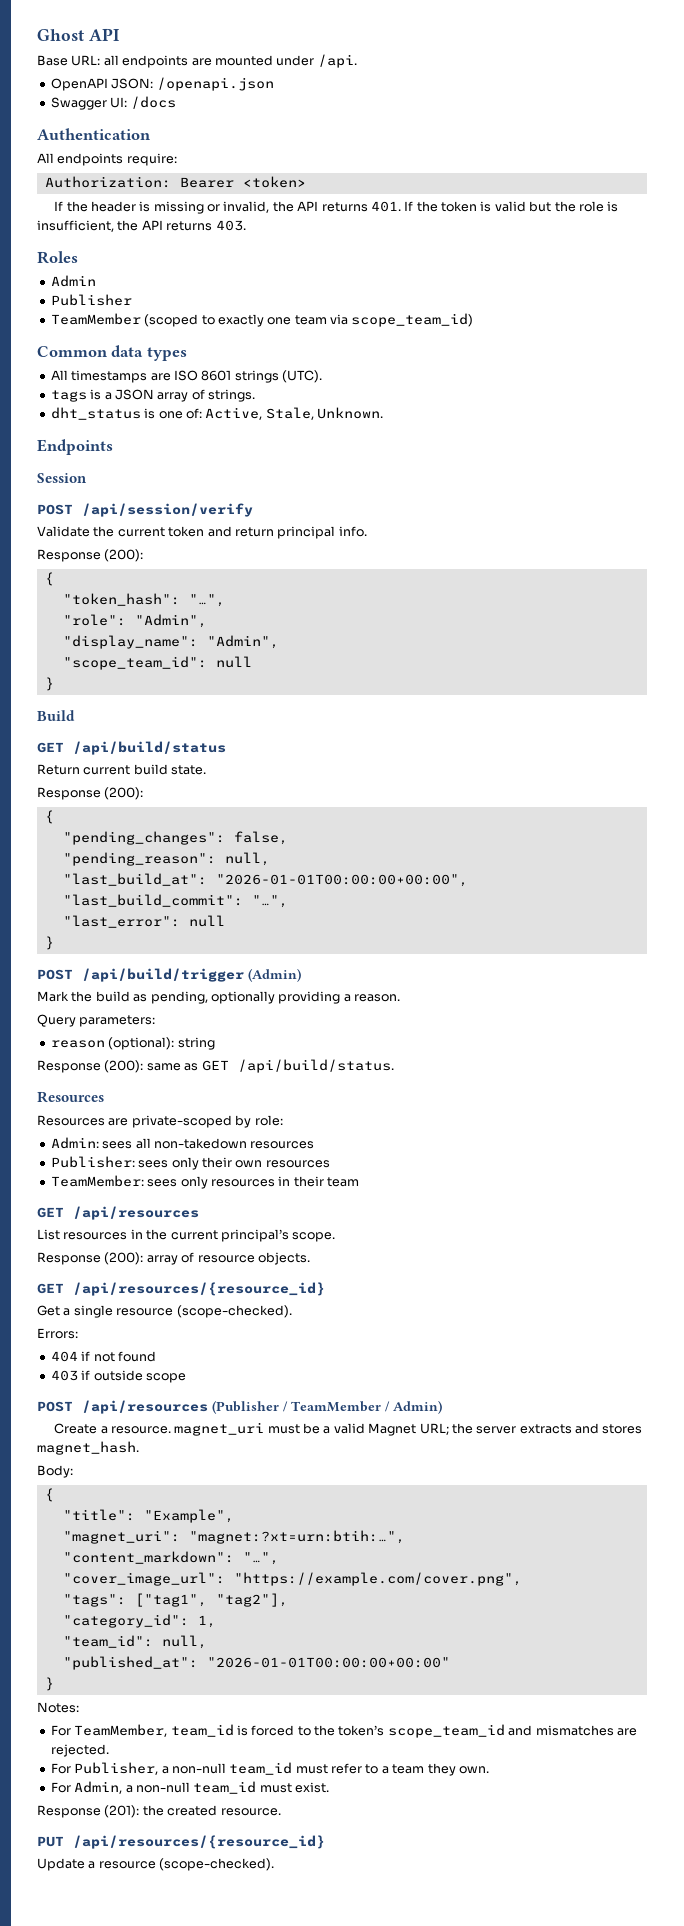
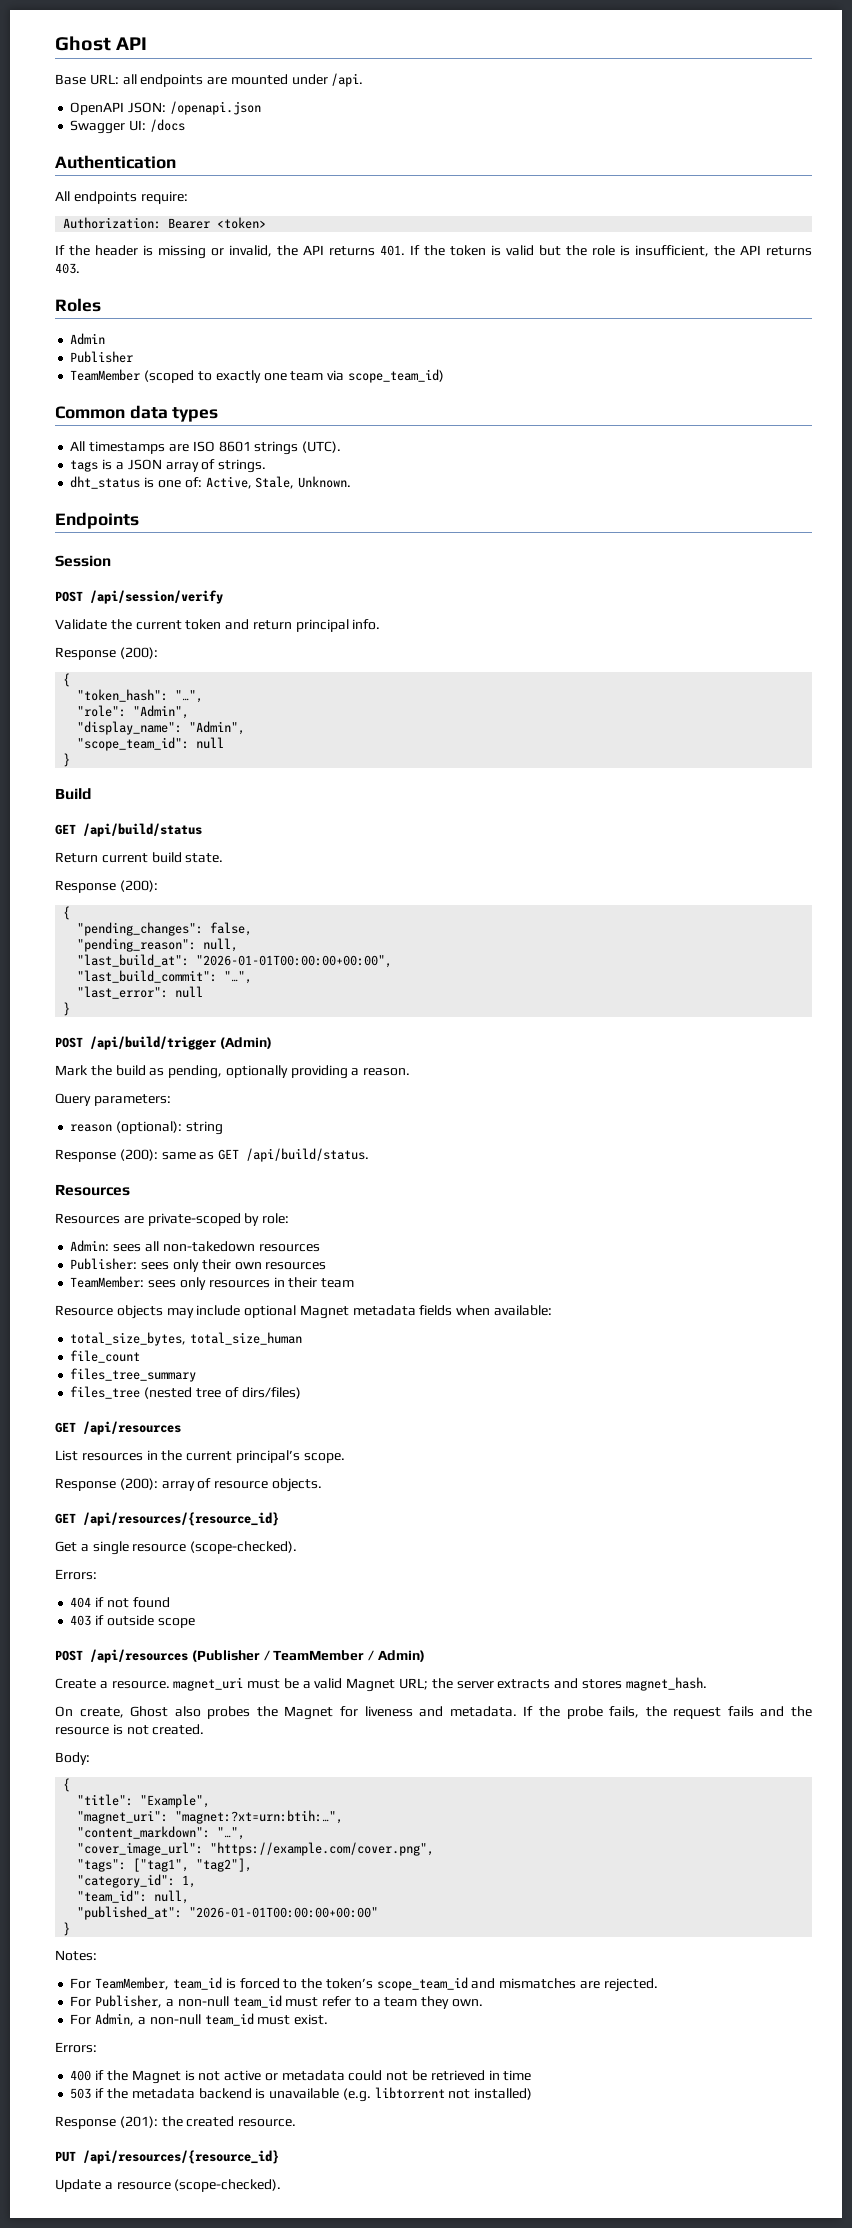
(359, 1182) none -> [55,1305,553,1319] [70,1332,303,1346] [70,1350,141,1363] [70,1368,197,1382] [70,1386,301,1399] // Resource objects may include optional Magnet metadata fields when available: // total_size_bytes, total_size_human // file_count // files_tree_summary // files_tree (nested tree of dirs/files)
(139, 1448) none -> [55,1706,812,1720] [55,1724,205,1735] // On create, Ghost also probes the Magnet for liveness and metadata. If the probe fails, the request fails and the resource is not created.
(329, 1787) none -> [55,2042,97,2053] [70,2070,532,2084] [70,2087,533,2102] // Errors: // 400 if the Magnet is not active or metadata could not be retrieved in time // 503 if the metadata backend is unavailable (e.g. libtorrent not installed)

